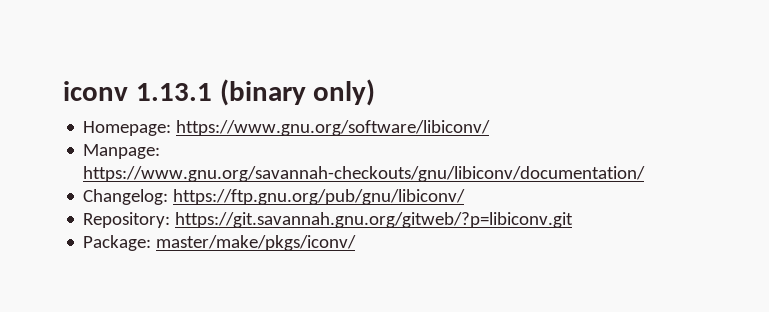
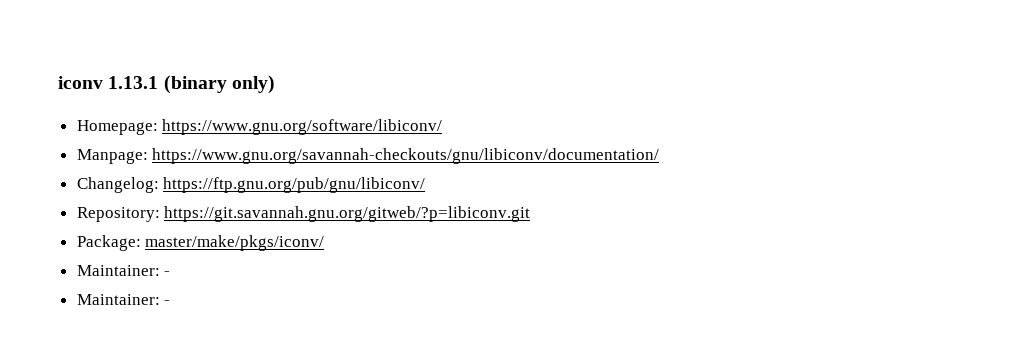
(357, 243) none -> [76,265,171,276] [76,294,171,305] // Maintainer: - // Maintainer: -

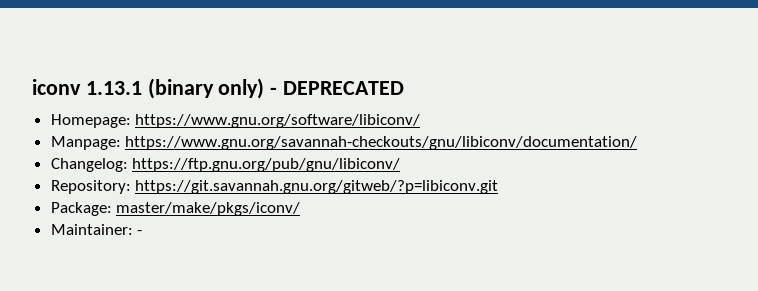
(275, 84) none -> [270,81,405,95] - DEPRECATED
[76,294,171,305] // Maintainer: - -> (143, 232) none

